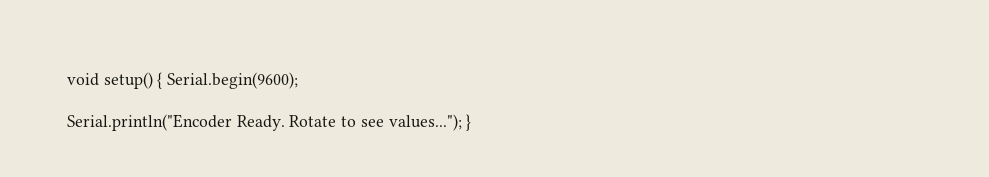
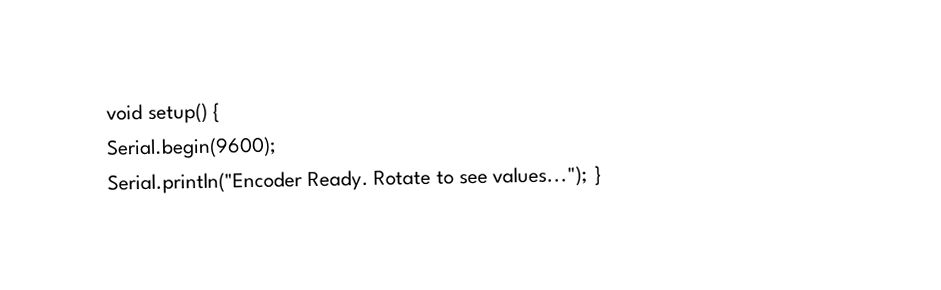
(163, 80) none -> (221, 112) //

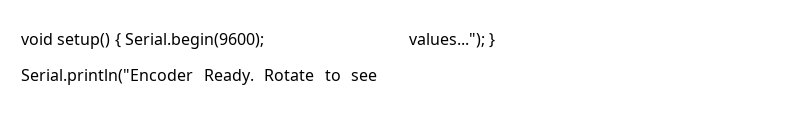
(221, 112) // -> (121, 40) none

